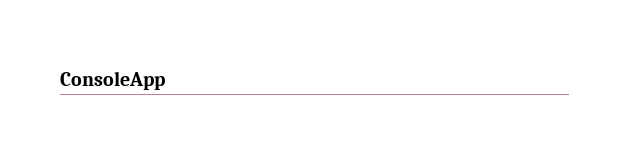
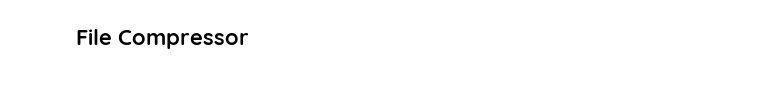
[60,71,165,90] ConsoleApp -> [76,29,249,49] File Compressor

